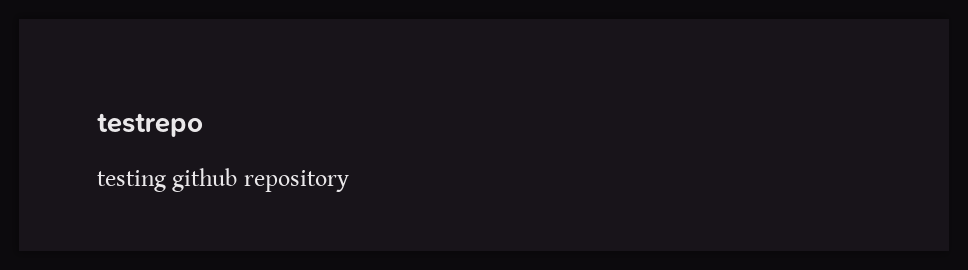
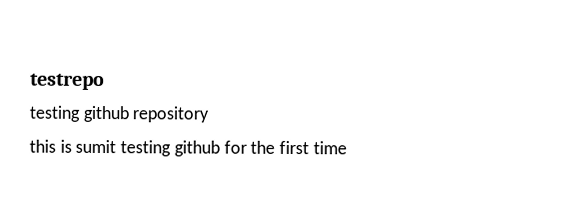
(349, 181) none -> [29,139,347,157] // this is sumit testing github for the first time

